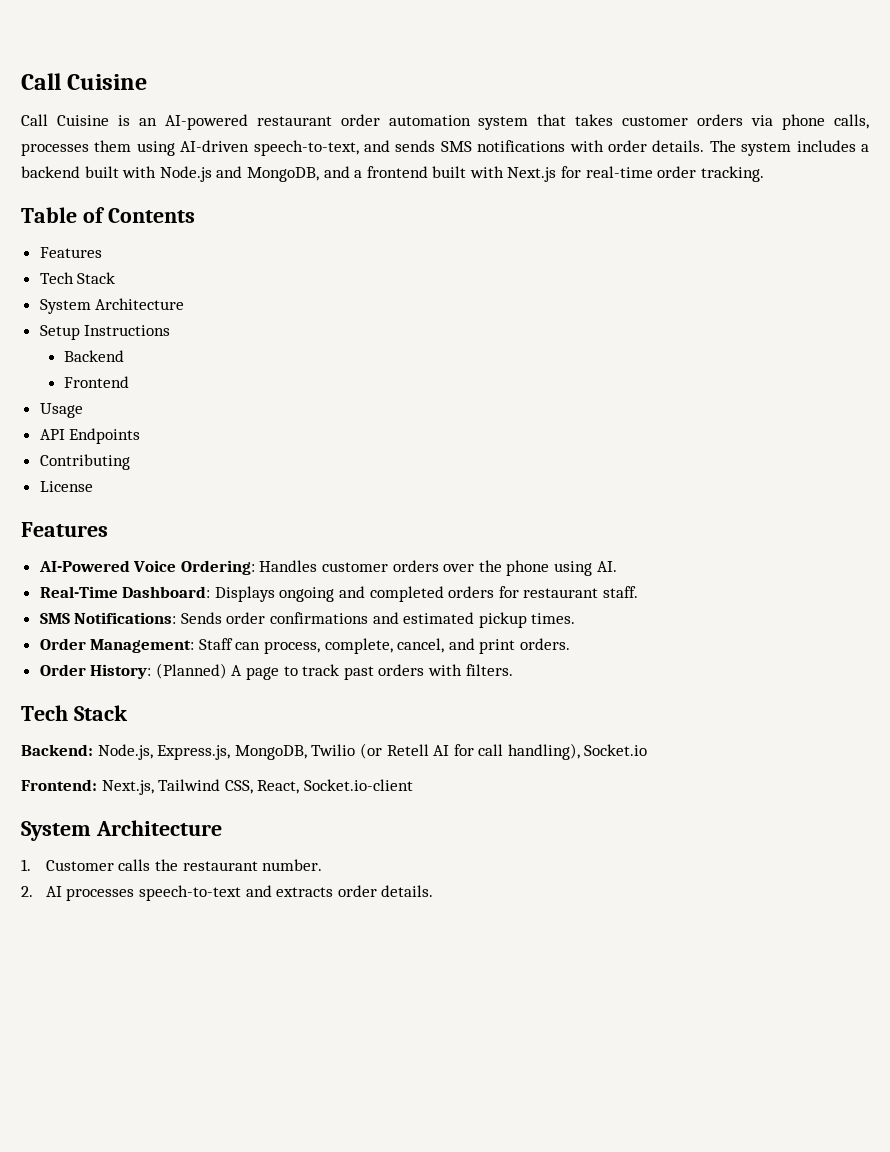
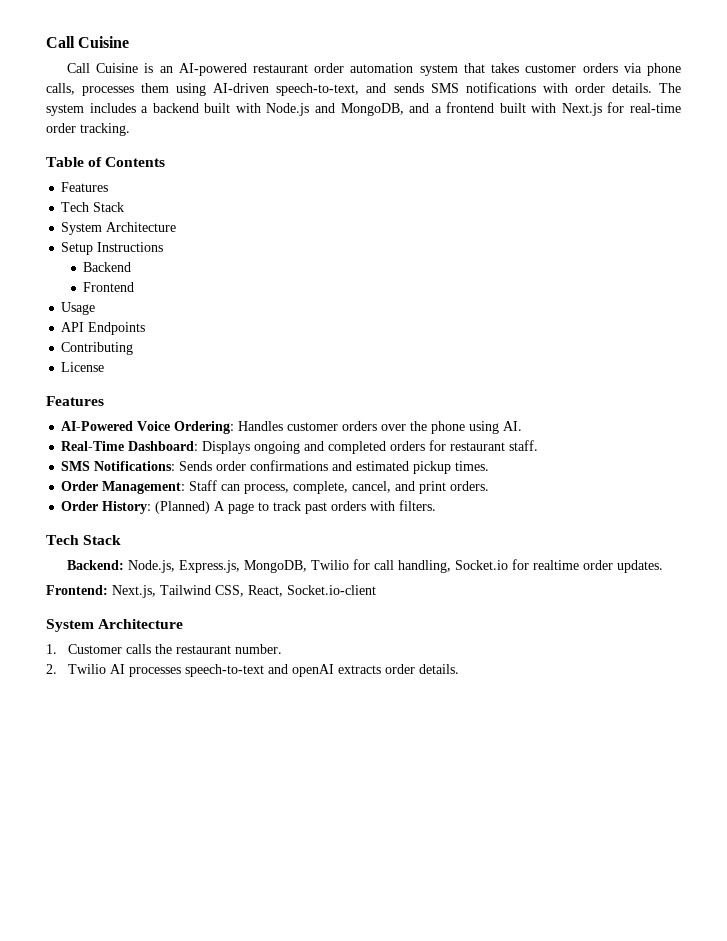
[359,743,450,759] (or Retell AI -> (349, 565) none
[507,743,580,760] handling), -> [397,560,451,573] handling,
(648, 750) none -> [511,559,663,573] for realtime order updates.
(33, 891) none -> [68,664,107,674] Twilio
(272, 891) none -> [292,664,335,677] openAI

